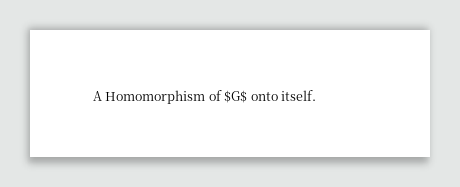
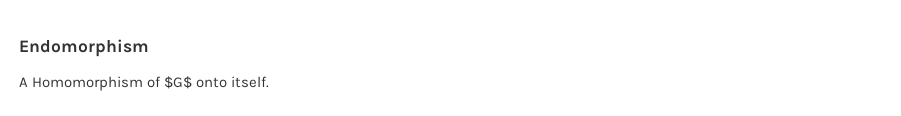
(93, 96) none -> [19,39,149,57] Endomorphism //

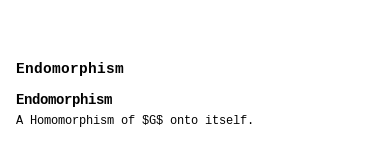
[19,39,149,57] Endomorphism -> [16,62,124,76] [16,93,112,107] Endomorphism // Endomorphism

